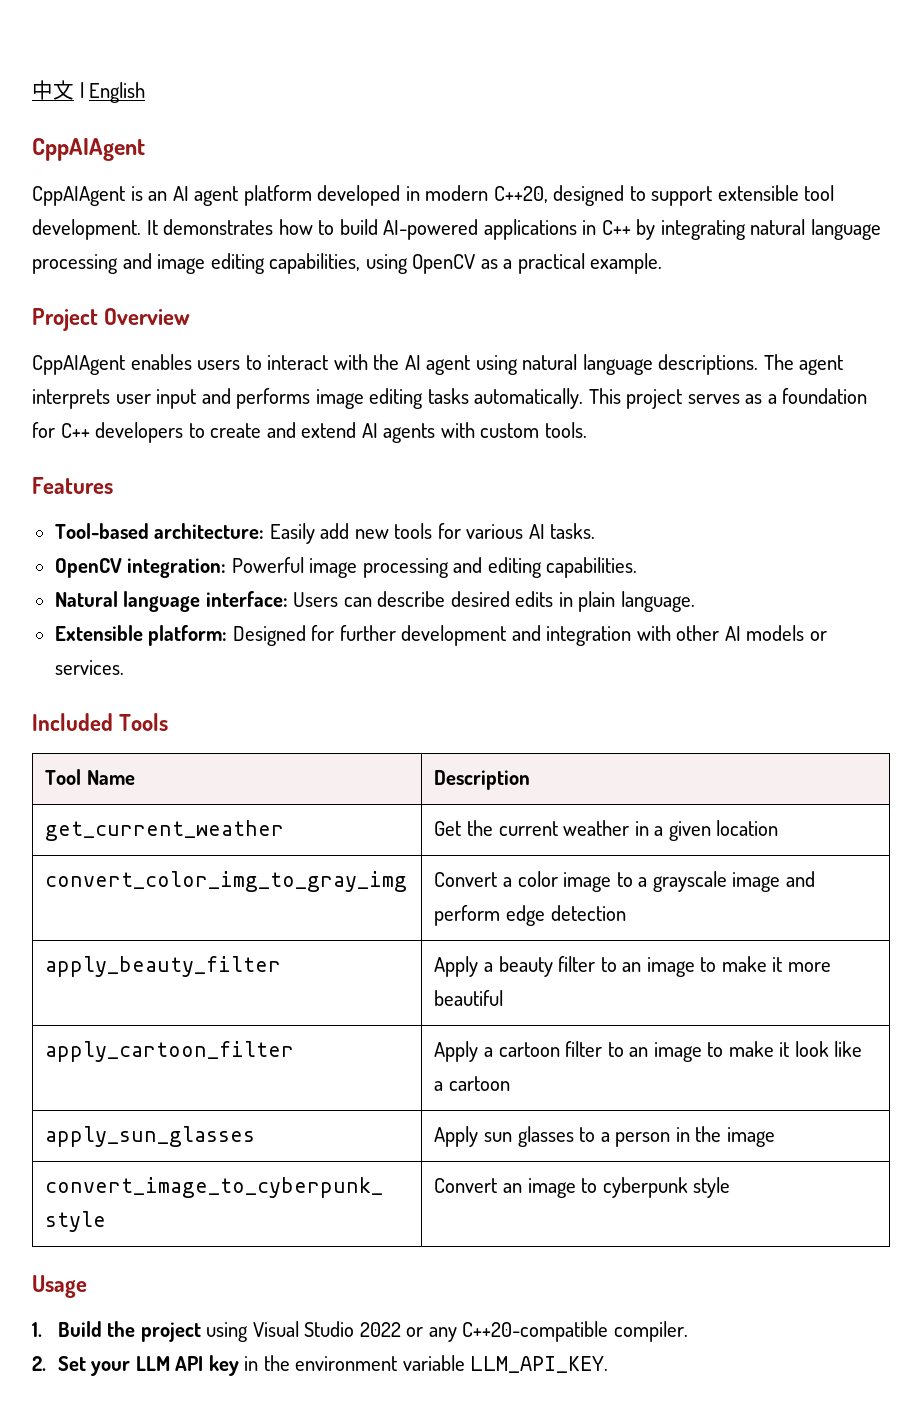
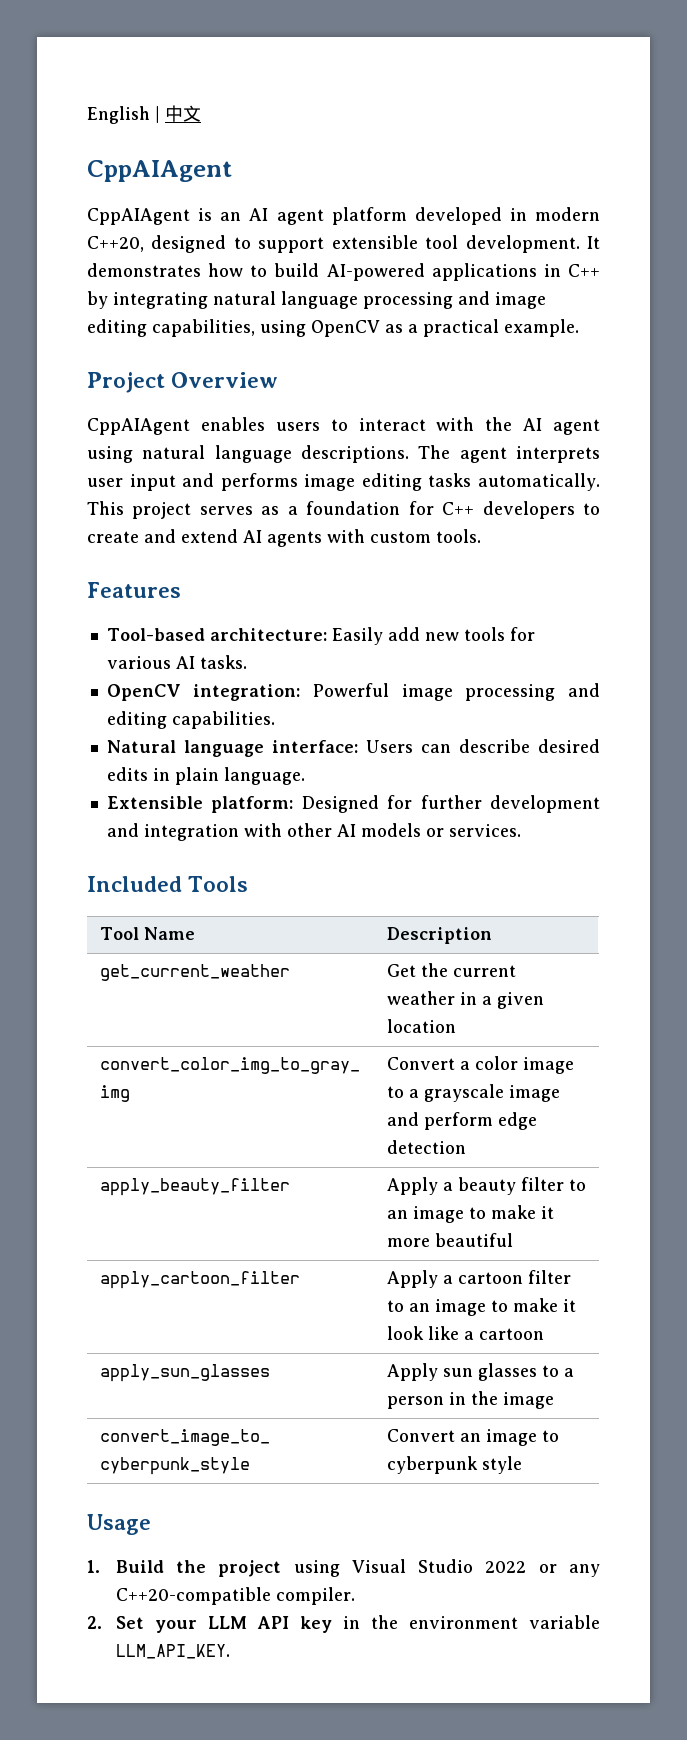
(32, 90) none -> [87,106,160,124] English |
[79,82,146,103] | English -> (201, 113) none

